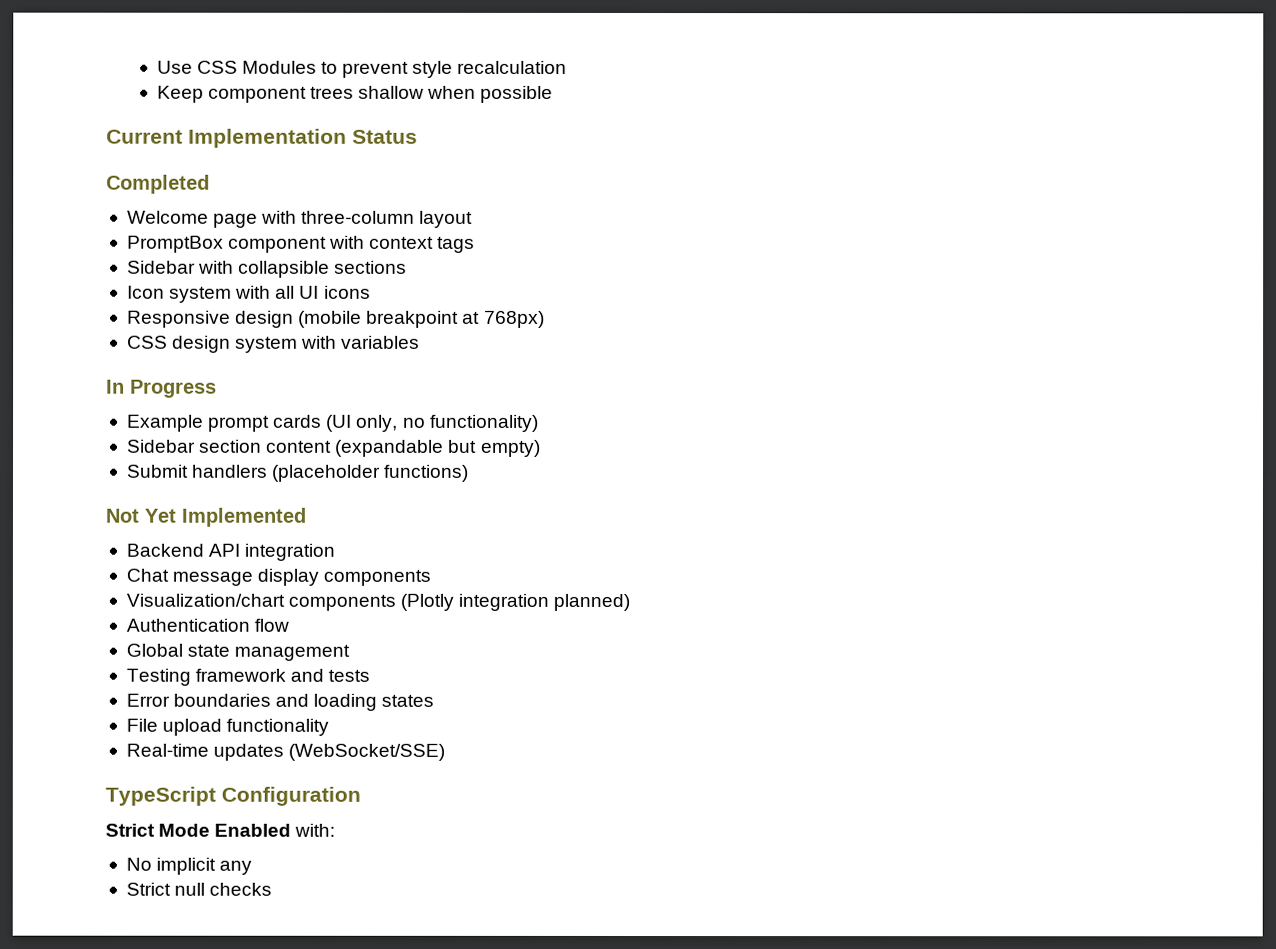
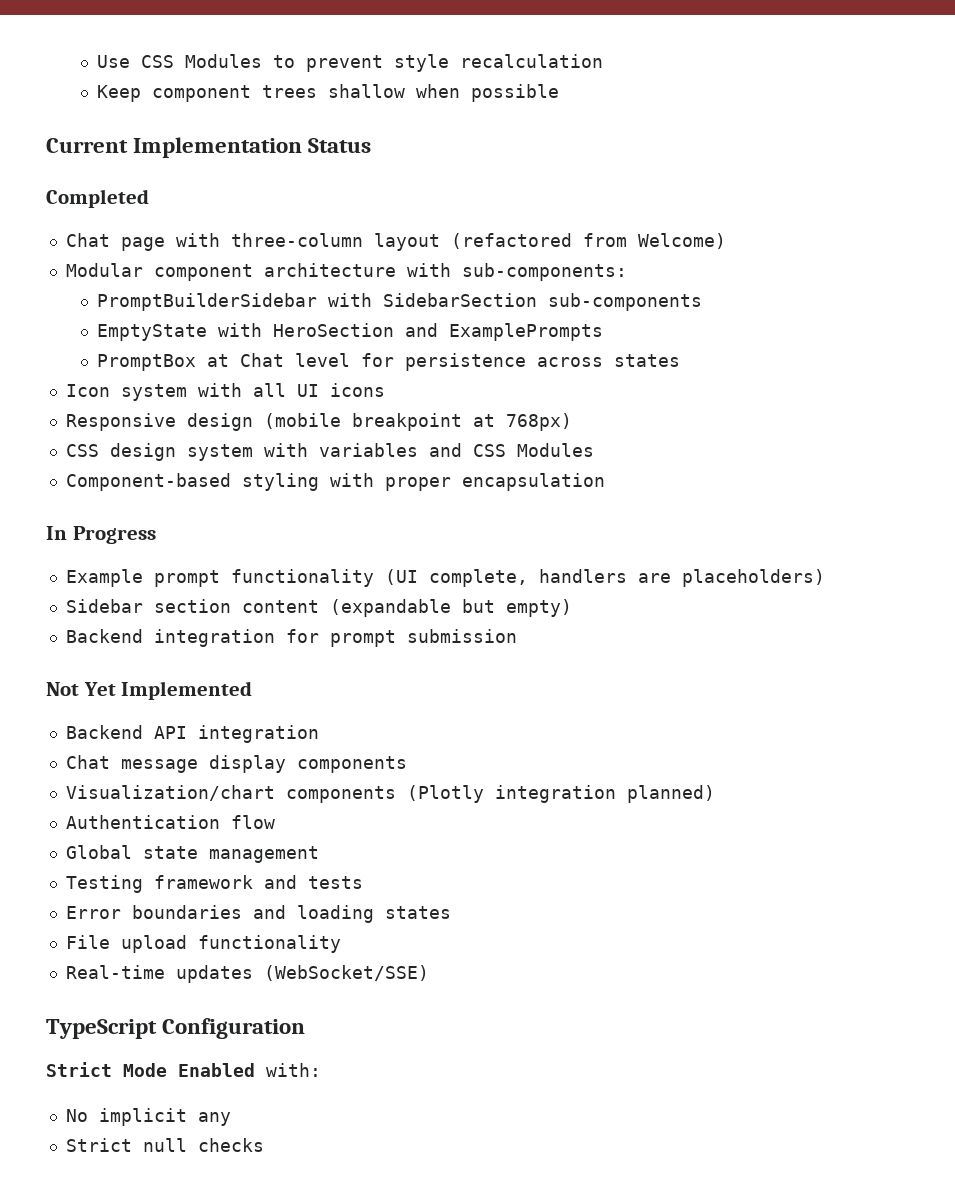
[126,210,209,224] Welcome -> [65,233,110,247] Chat
[126,235,476,253] [126,260,408,278] // PromptBox component with context tags // Sidebar with collapsible sections -> [450,233,726,249] [65,263,627,281] [97,293,703,311] [97,323,604,341] [97,353,681,371] (refactored from Welcome) // Modular component architecture with sub-components: // PromptBuilderSidebar with SidebarSection sub-components // EmptyState with HeroSection and ExamplePrompts // PromptBox at Chat level for persistence across states
[106,379,217,398] [126,414,539,432] // In Progress // Example prompt cards (UI only, no functionality) -> [428,443,594,457] [65,473,605,491] [46,526,156,544] [65,569,825,587] and CSS Modules // Component-based styling with proper encapsulation // In Progress // Example prompt functionality (UI complete, handlers are placeholders)
[125,464,470,482] Submit handlers (placeholder functions) -> [65,629,517,647] Backend integration for prompt submission

